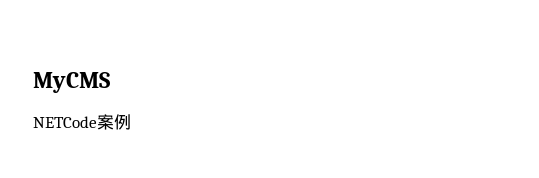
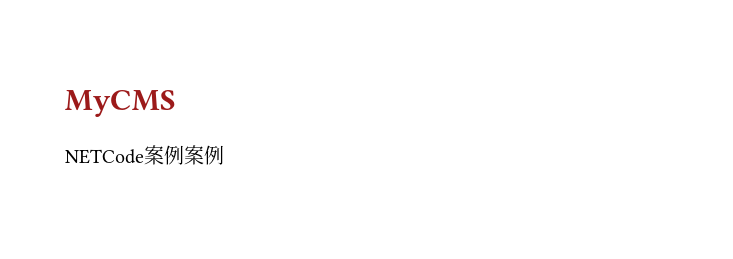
(131, 122) none -> [184,145,224,165] 案例

